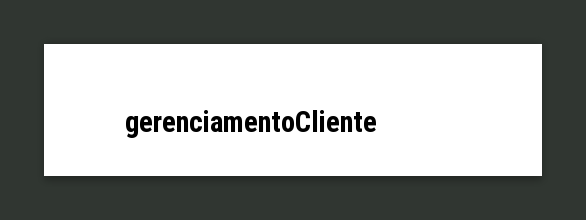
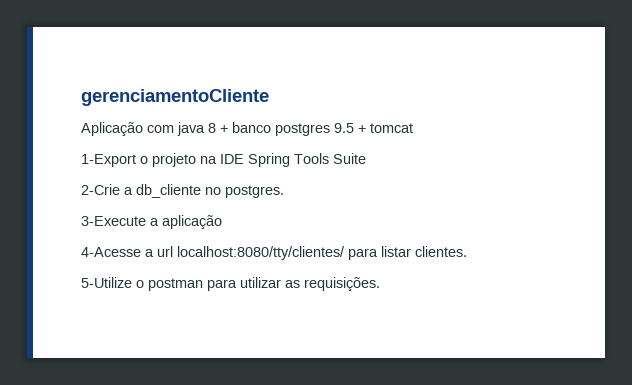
(377, 124) none -> [81,122,413,136] [81,153,366,167] [81,184,284,198] [81,215,222,229] [81,246,467,260] [81,277,380,291] // Aplicação com java 8 + banco postgres 9.5 + tomcat // 1-Export o projeto na IDE Spring Tools Suite // 2-Crie a db_cliente no postgres. // 3-Execute a aplicação // 4-Acesse a url localhost:8080/tty/clientes/ para listar clientes. // 5-Utilize o postman para utilizar as requisições.

